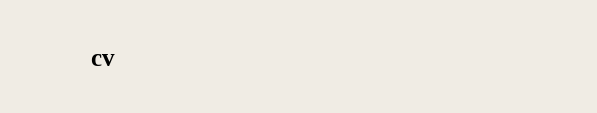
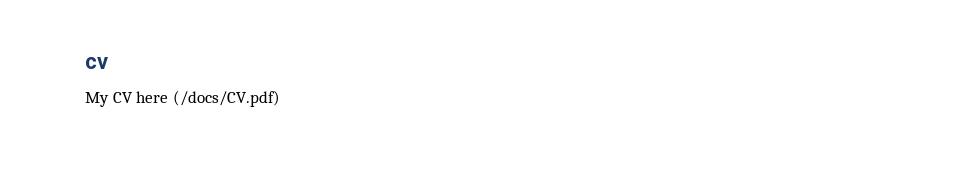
(115, 60) none -> [85,90,280,107] // My CV here (/docs/CV.pdf)

